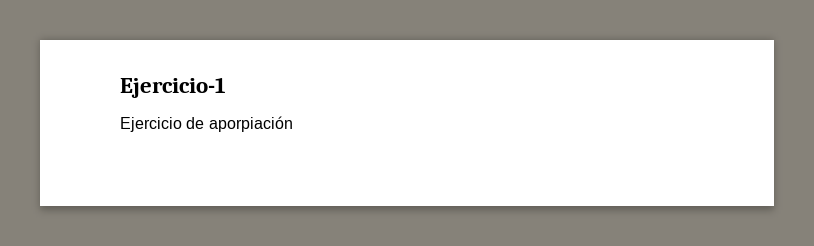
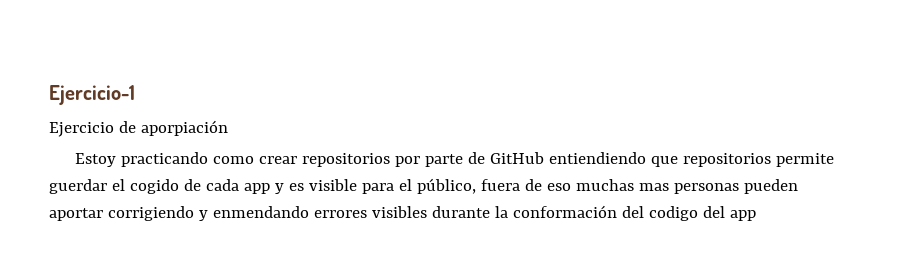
(293, 124) none -> [75,152,835,167] [49,178,798,194] [49,205,756,221] // Estoy practicando como crear repositorios por parte de GitHub entiendiendo que repositorios permite guerdar el cogido de cada app y es visible para el público, fuera de eso muchas mas personas pueden aportar corrigiendo y enmendando errores visibles durante la conformación del codigo del app

